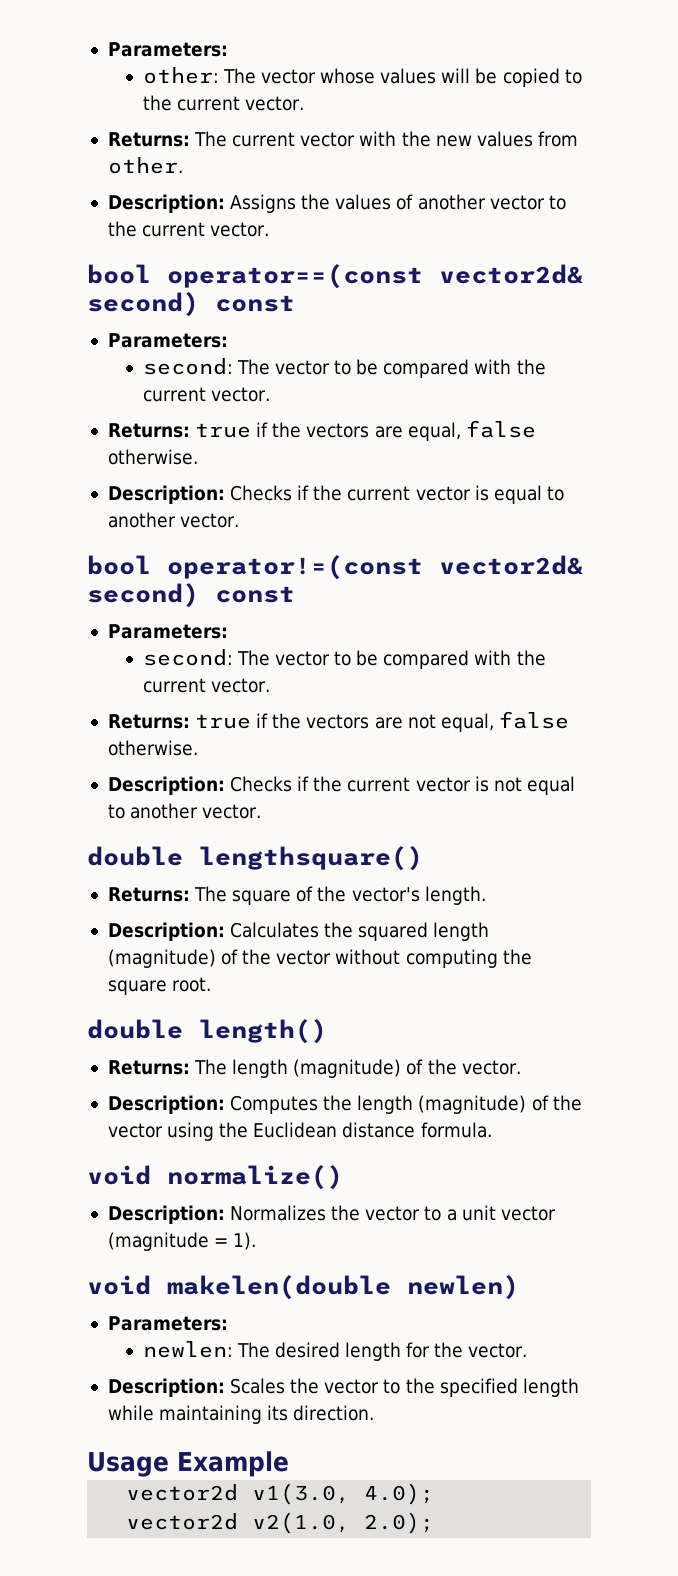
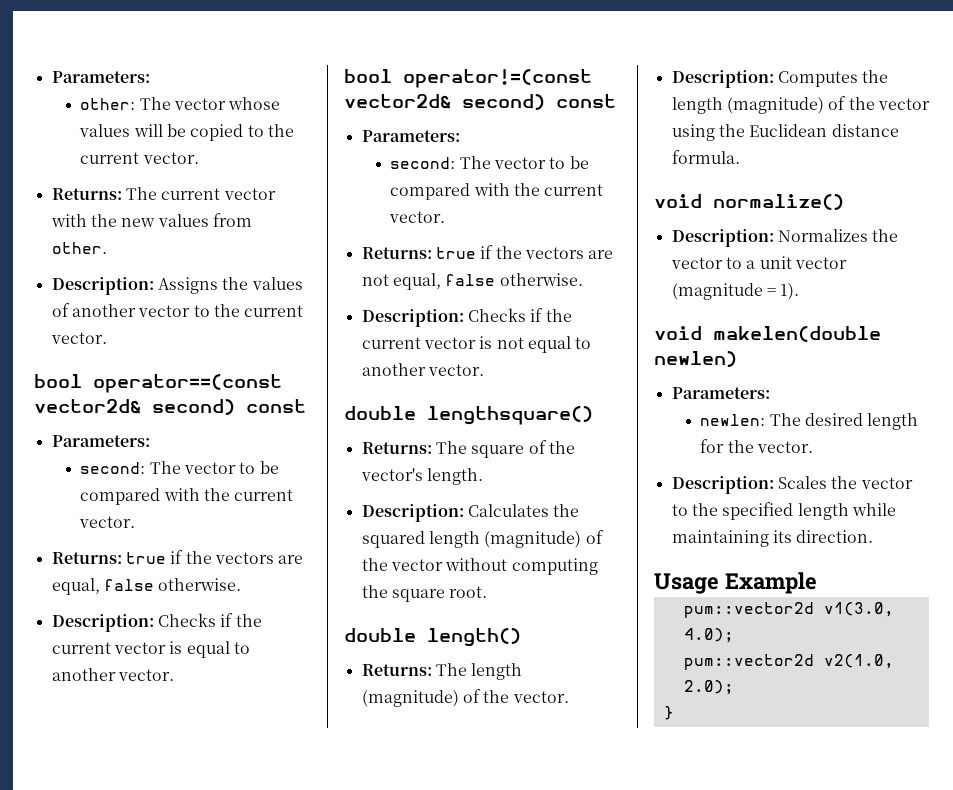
[126,1484,239,1501] vector2d -> [683,602,814,618] pum::vector2d
[126,1513,239,1530] vector2d -> [683,654,814,670] pum::vector2d
(435, 1523) none -> [663,706,674,720] // }

